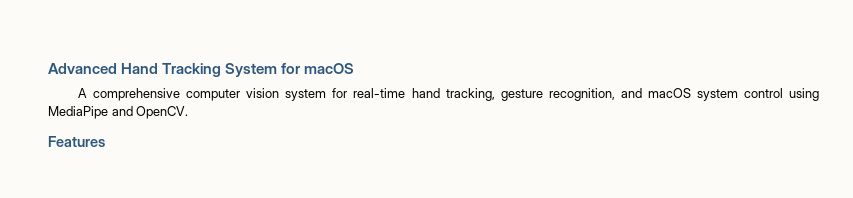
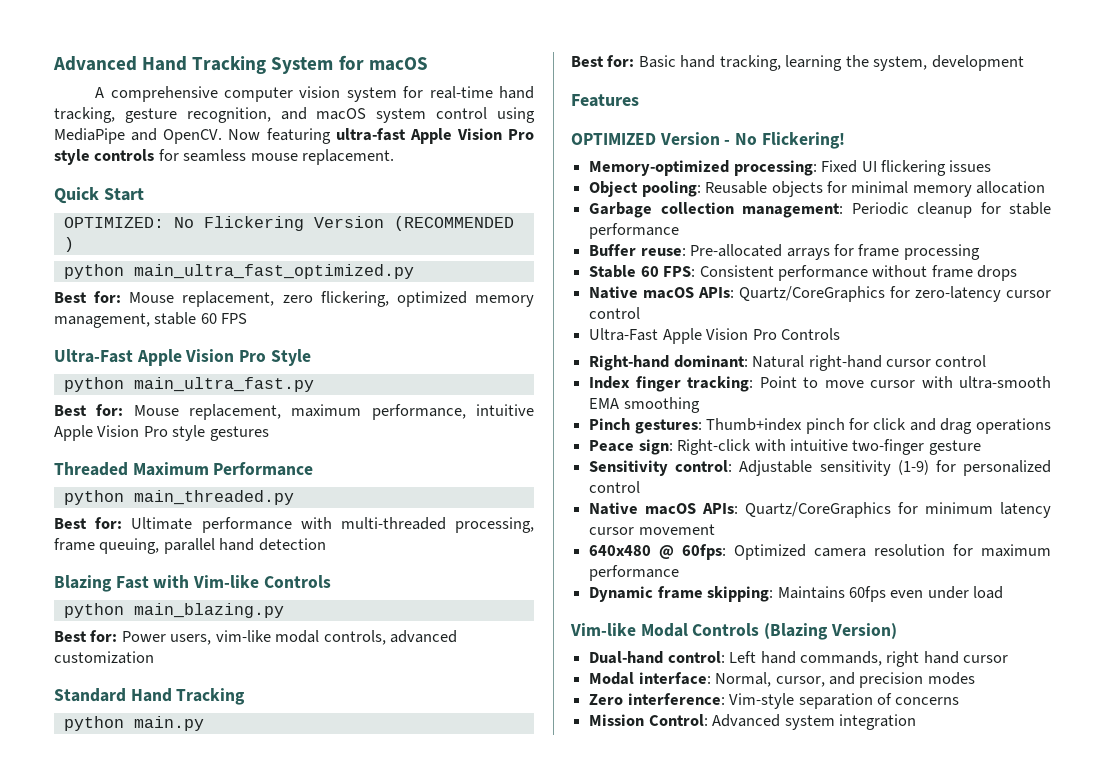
[48,136,105,147] // Features -> [228,128,534,144] [54,149,395,165] [54,187,144,204] [63,216,514,231] [63,237,74,252] [63,264,414,279] [54,291,534,307] [54,312,248,328] [54,349,311,366] [63,377,314,392] [54,404,534,420] [54,425,269,441] [54,462,314,476] [63,490,294,505] [54,517,534,533] [54,538,326,554] [54,575,331,592] [63,603,284,618] [54,630,458,645] [54,651,154,664] [54,688,246,705] [63,716,204,731] [571,55,1024,71] [571,94,639,107] [571,132,845,149] [589,160,992,176] [589,181,1046,197] [589,202,1051,218] [589,223,680,239] [589,244,980,260] [589,265,1018,281] [589,286,1051,302] [589,307,641,319] [589,328,840,344] [589,355,987,371] [589,376,1051,392] [589,397,700,413] [589,418,1051,434] [589,439,981,455] [589,460,1051,476] [589,481,641,493] [589,502,1051,518] [589,524,715,535] [589,544,1051,560] [589,565,680,581] [589,586,1004,602] [570,623,897,640] [589,651,1009,667] [589,672,975,688] [589,693,960,709] [589,714,916,730] Now featuring ultra-fast Apple Vision Pro style controls for seamless mouse replacement. // Quick Start // OPTIMIZED: No Flickering Version (RECOMMENDED ) // python main_ultra_fast_optimized.py // Best for: Mouse replacement, zero flickering, optimized memory management, stable 60 FPS // Ultra-Fast Apple Vision Pro Style // python main_ultra_fast.py // Best for: Mouse replacement, maximum performance, intuitive Apple Vision Pro style gestures // Threaded Maximum Performance // python main_threaded.py // Best for: Ultimate performance with multi-threaded processing, frame queuing, parallel hand detection // Blazing Fast with Vim-like Controls // python main_blazing.py // Best for: Power users, vim-like modal controls, advanced customization // Standard Hand Tracking // python main.py // Best for: Basic hand tracking, learning the system, development // Features // OPTIMIZED Version - No Flickering! // Memory-optimized processing: Fixed UI flickering issues // Object pooling: Reusable objects for minimal memory allocation // Garbage collection management: Periodic cleanup for stable performance // Buffer reuse: Pre-allocated arrays for frame processing // Stable 60 FPS: Consistent performance without frame drops // Native macOS APIs: Quartz/CoreGraphics for zero-latency cursor control // Ultra-Fast Apple Vision Pro Controls // Right-hand dominant: Natural right-hand cursor control // Index finger tracking: Point to move cursor with ultra-smooth EMA smoothing // Pinch gestures: Thumb+index pinch for click and drag operations // Peace sign: Right-click with intuitive two-finger gesture // Sensitivity control: Adjustable sensitivity (1-9) for personalized control // Native macOS APIs: Quartz/CoreGraphics for minimum latency cursor movement // 640x480 @ 60fps: Optimized camera resolution for maximum performance // Dynamic frame skipping: Maintains 60fps even under load // Vim-like Modal Controls (Blazing Version) // Dual-hand control: Left hand commands, right hand cursor // Modal interface: Normal, cursor, and precision modes // Zero interference: Vim-style separation of concerns // Mission Control: Advanced system integration

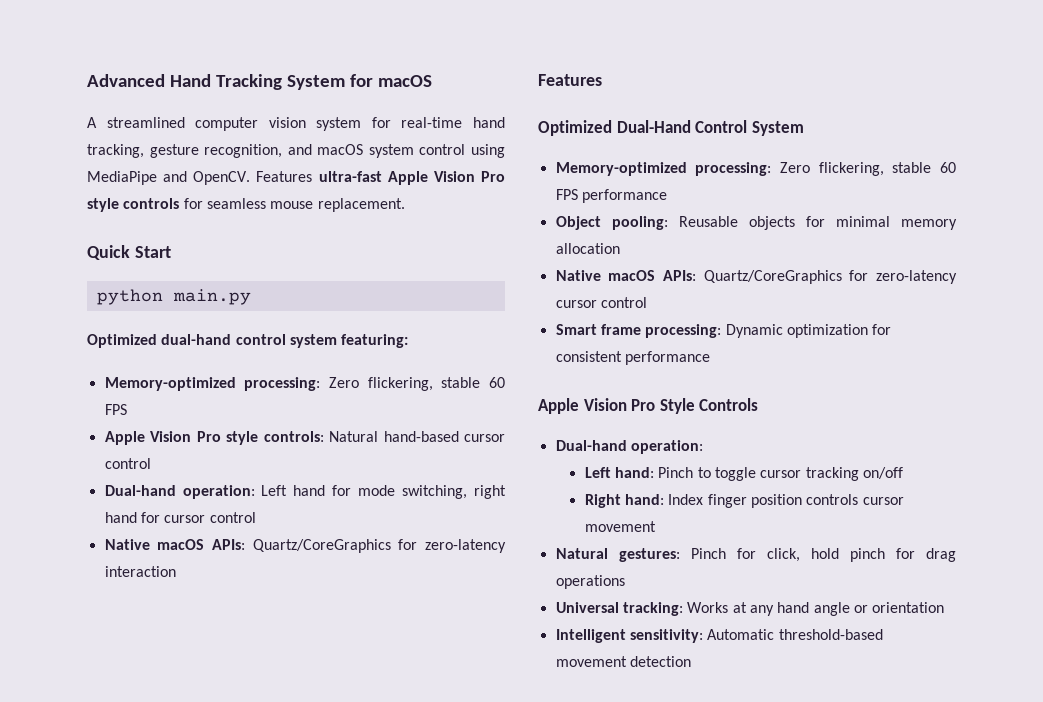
[110,86,218,102] comprehensive -> [106,117,185,128] streamlined
[228,128,331,144] Now featuring -> [256,171,313,182] Features
[63,216,514,231] [63,237,74,252] [63,264,414,279] [54,291,534,307] [54,312,248,328] [54,349,311,366] [63,377,314,392] [54,404,534,420] [54,425,269,441] [54,462,314,476] [63,490,294,505] [54,517,534,533] [54,538,326,554] [54,575,331,592] [63,603,284,618] [54,630,458,645] [54,651,154,664] [54,688,246,705] [63,716,204,731] [571,55,1024,71] [571,94,639,107] [571,132,845,149] [589,160,992,176] OPTIMIZED: No Flickering Version (RECOMMENDED ) // python main_ultra_fast_optimized.py // Best for: Mouse replacement, zero flickering, optimized memory management, stable 60 FPS // Ultra-Fast Apple Vision Pro Style // python main_ultra_fast.py // Best for: Mouse replacement, maximum performance, intuitive Apple Vision Pro style gestures // Threaded Maximum Performance // python main_threaded.py // Best for: Ultimate performance with multi-threaded processing, frame queuing, parallel hand detection // Blazing Fast with Vim-like Controls // python main_blazing.py // Best for: Power users, vim-like modal controls, advanced customization // Standard Hand Tracking // python main.py // Best for: Basic hand tracking, learning the system, development // Features // OPTIMIZED Version - No Flickering! // Memory-optimized processing: Fixed UI flickering issues -> [96,289,251,305] [87,334,409,348] [104,377,506,391] [104,404,127,415] [104,431,505,445] [104,458,151,469] [104,485,506,499] [104,512,256,523] [104,539,506,553] [104,566,176,577] [538,74,602,86] [538,120,804,136] [555,162,956,176] [555,189,667,203] python main.py // Optimized dual-hand control system featuring: // Memory-optimized processing: Zero flickering, stable 60 FPS // Apple Vision Pro style controls: Natural hand-based cursor control // Dual-hand operation: Left hand for mode switching, right hand for cursor control // Native macOS APIs: Quartz/CoreGraphics for zero-latency interaction // Features // Optimized Dual-Hand Control System // Memory-optimized processing: Zero flickering, stable 60 FPS performance
[589,202,1051,218] [589,223,680,239] [589,244,980,260] [589,265,1018,281] // Garbage collection management: Periodic cleanup for stable performance // Buffer reuse: Pre-allocated arrays for frame processing // Stable 60 FPS: Consistent performance without frame drops -> (620, 248) none
[589,328,840,344] [589,355,987,371] [589,376,1051,392] [589,397,700,413] [589,418,1051,434] [589,439,981,455] [589,460,1051,476] [589,481,641,493] [589,502,1051,518] [589,524,715,535] [589,544,1051,560] [589,565,680,581] [589,586,1004,602] [570,623,897,640] [589,651,1009,667] [589,672,975,688] [589,693,960,709] [589,714,916,730] Ultra-Fast Apple Vision Pro Controls // Right-hand dominant: Natural right-hand cursor control // Index finger tracking: Point to move cursor with ultra-smooth EMA smoothing // Pinch gestures: Thumb+index pinch for click and drag operations // Peace sign: Right-click with intuitive two-finger gesture // Sensitivity control: Adjustable sensitivity (1-9) for personalized control // Native macOS APIs: Quartz/CoreGraphics for minimum latency cursor movement // 640x480 @ 60fps: Optimized camera resolution for maximum performance // Dynamic frame skipping: Maintains 60fps even under load // Vim-like Modal Controls (Blazing Version) // Dual-hand control: Left hand commands, right hand cursor // Modal interface: Normal, cursor, and precision modes // Zero interference: Vim-style separation of concerns // Mission Control: Advanced system integration -> [555,324,892,338] [555,351,710,365] [538,398,759,414] [555,440,703,454] [584,467,903,481] [584,494,904,508] [584,521,656,532] [555,548,956,562] [555,575,625,589] [555,602,945,616] [555,629,883,643] [555,656,691,667] Smart frame processing: Dynamic optimization for consistent performance // Apple Vision Pro Style Controls // Dual-hand operation: // Left hand: Pinch to toggle cursor tracking on/off // Right hand: Index finger position controls cursor movement // Natural gestures: Pinch for click, hold pinch for drag operations // Universal tracking: Works at any hand angle or orientation // Intelligent sensitivity: Automatic threshold-based movement detection

